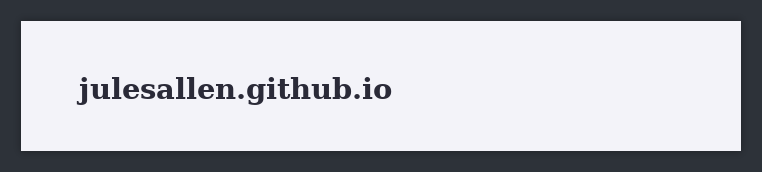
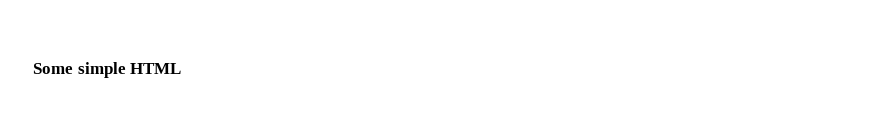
[76,77,392,105] julesallen.github.io -> [33,62,182,78] Some simple HTML

